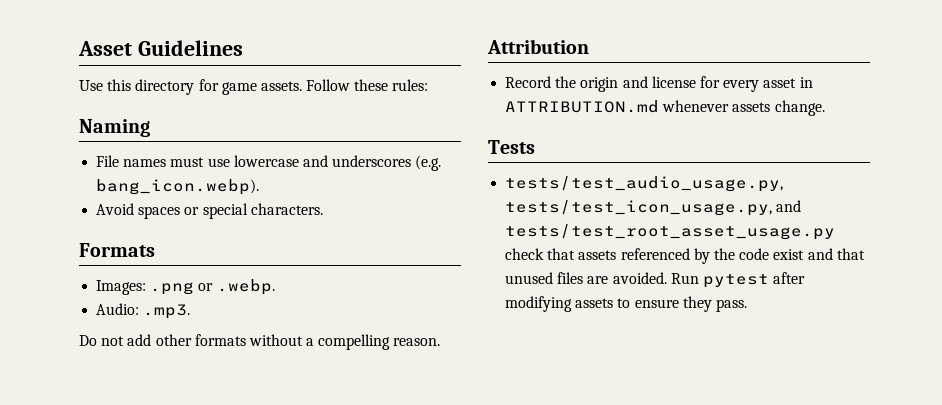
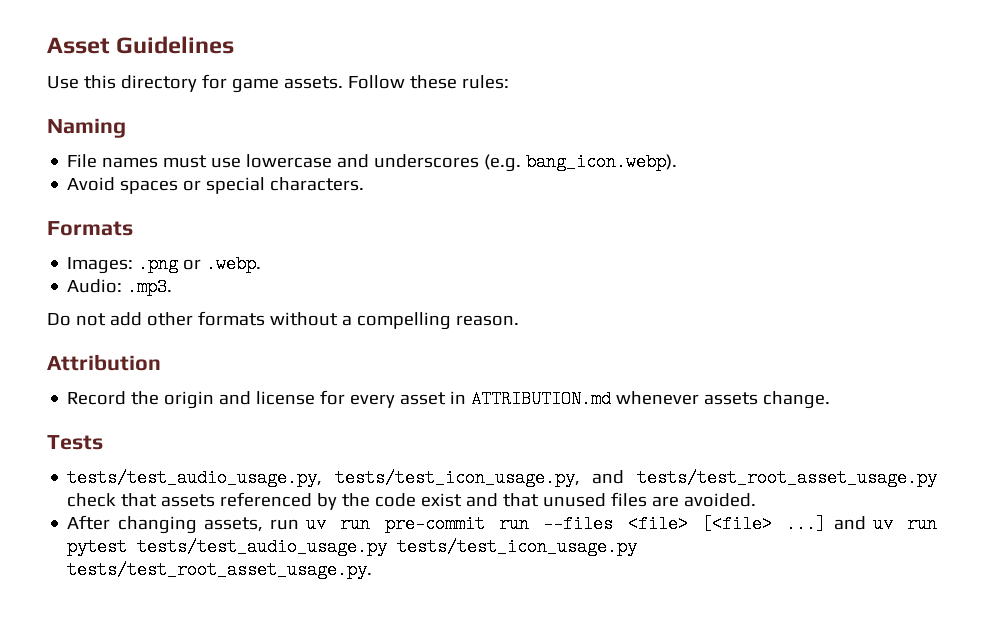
[670,272,806,288] [505,296,747,312] Run pytest after modifying assets to ensure they pass. -> [67,515,938,534] [67,538,638,556] [67,561,373,579] // After changing assets, run uv run pre-commit run --files <file> [<file> ...] and uv run pytest tests/test_audio_usage.py tests/test_icon_usage.py tests/test_root_asset_usage.py.

